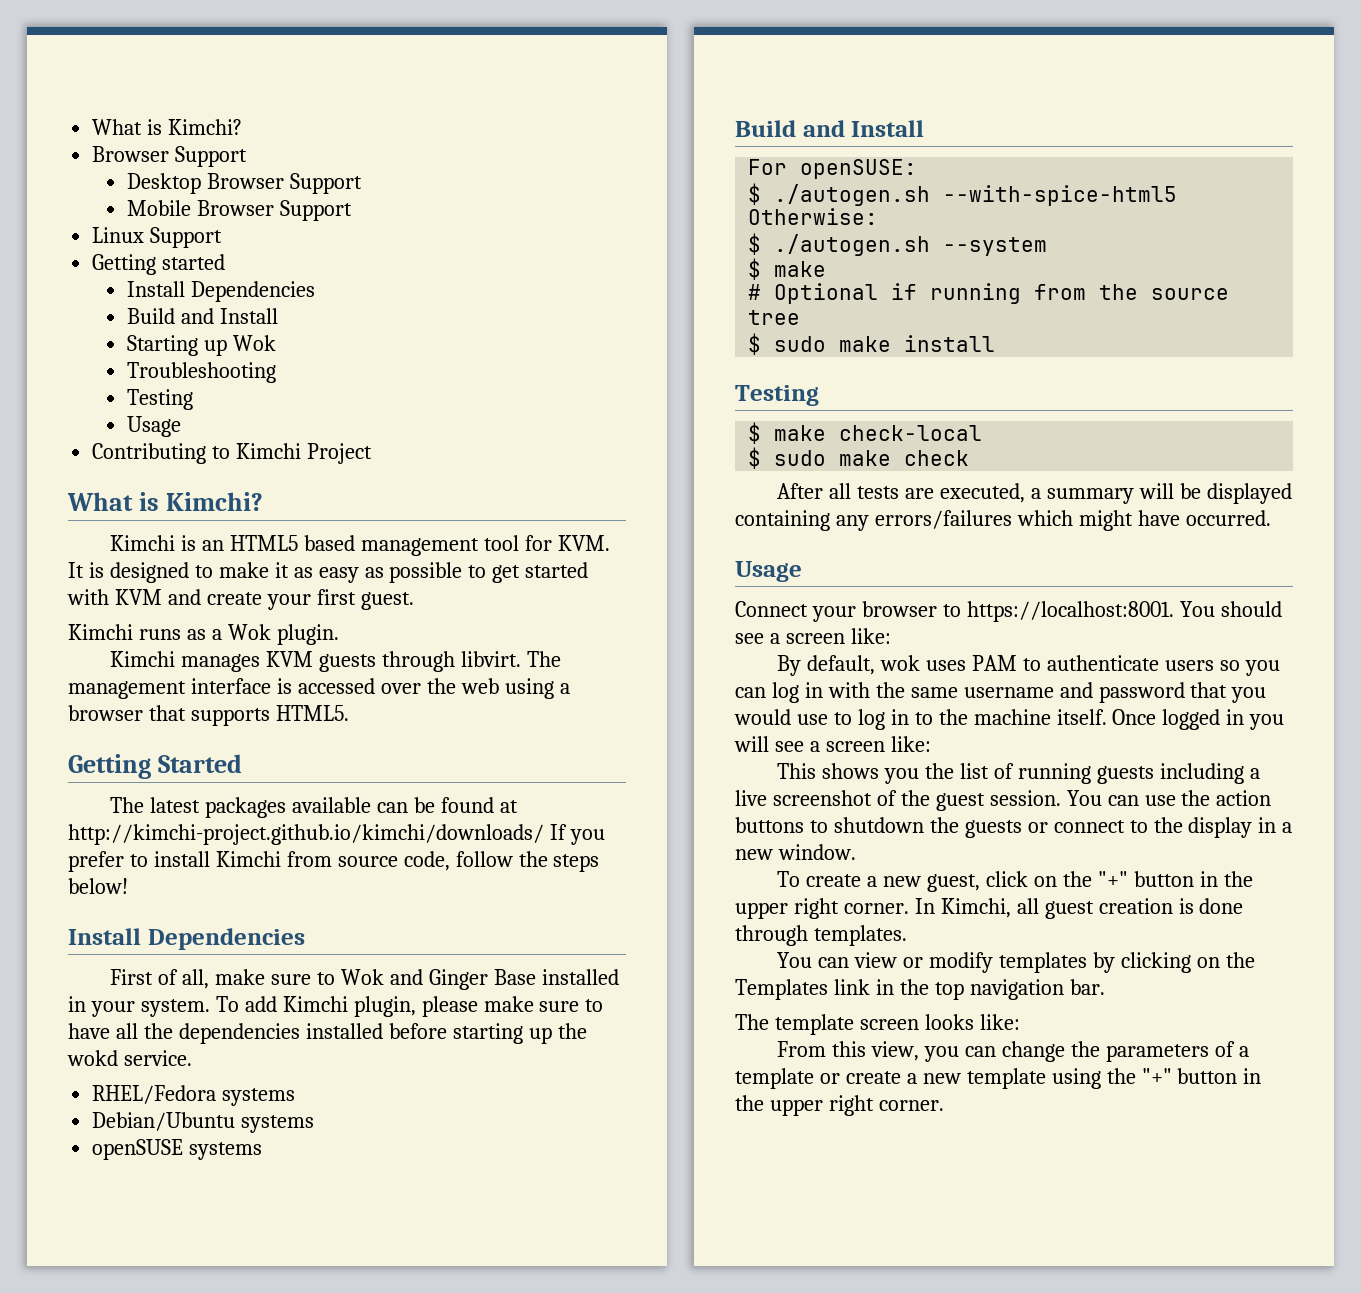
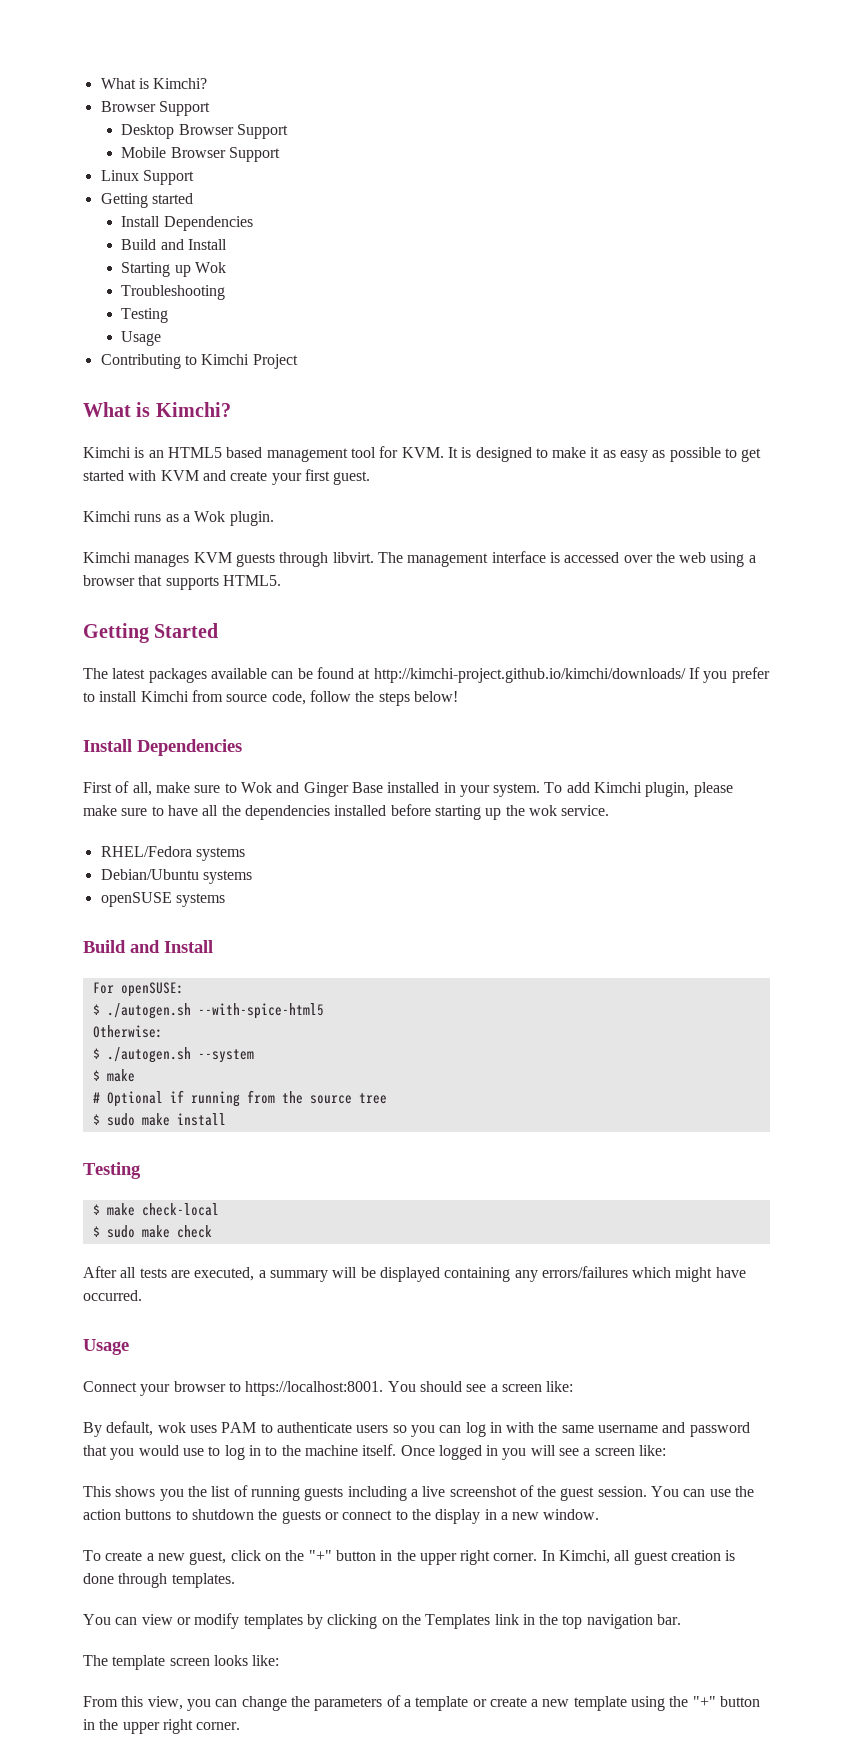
[67,1050,118,1066] wokd -> [528,805,557,816] wok

